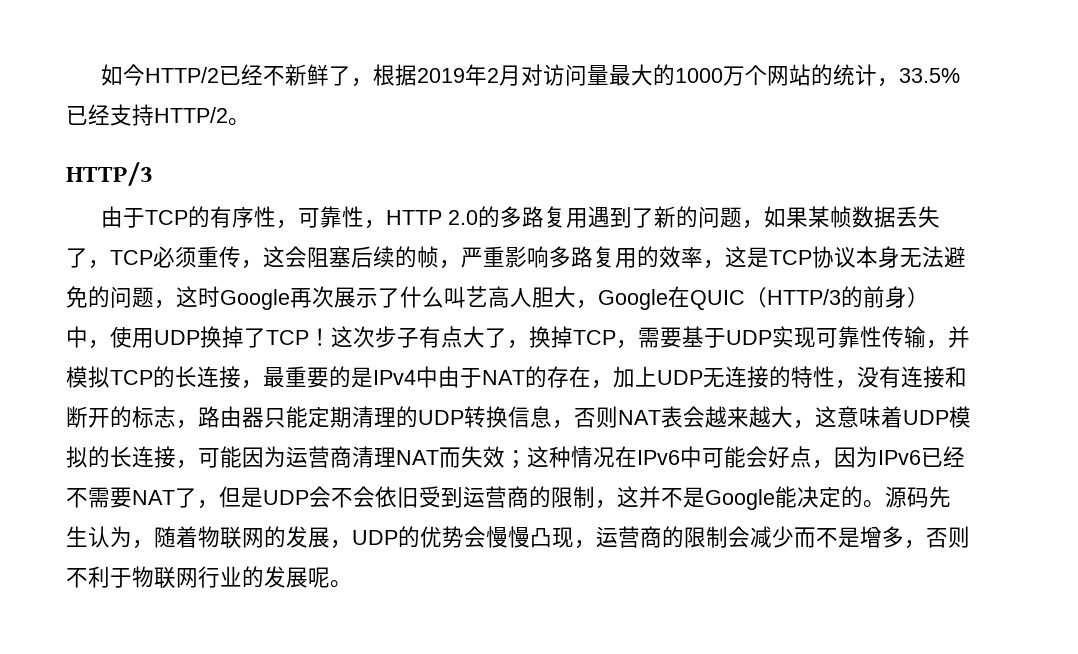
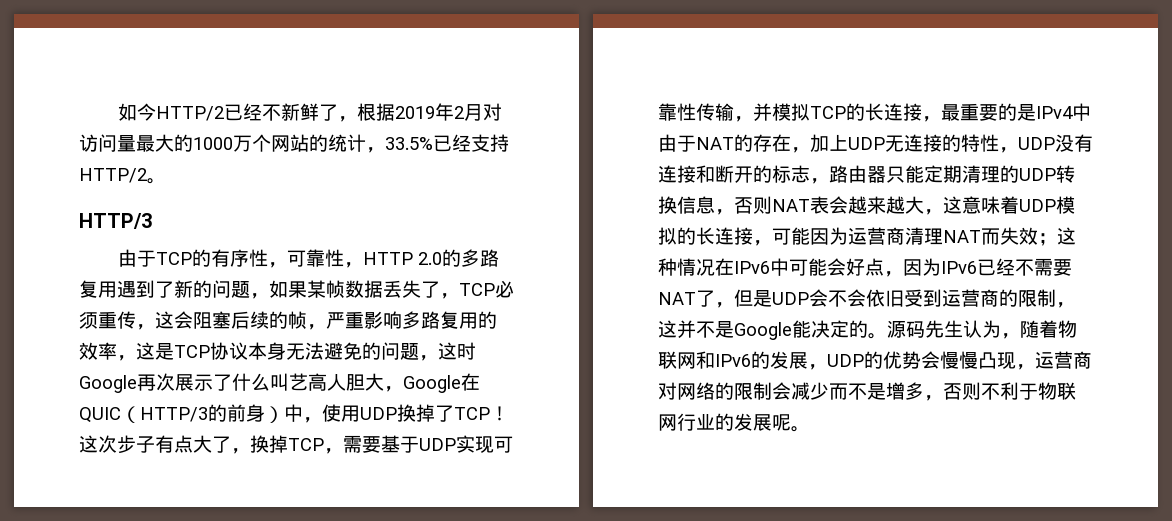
(857, 384) none -> [1018,137,1055,150] UDP
(264, 538) none -> [696,351,751,369] 和IPv6
(662, 537) none -> [658,382,715,400] 对网络

